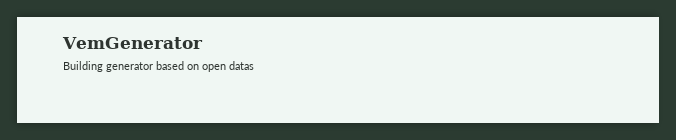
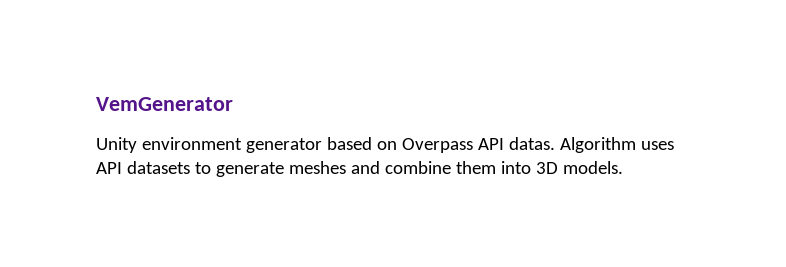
[63,61,103,72] Building -> [96,137,242,153] Unity environment
[202,61,254,72] open datas -> [401,137,674,153] [96,161,623,177] Overpass API datas. Algorithm uses API datasets to generate meshes and combine them into 3D models.

